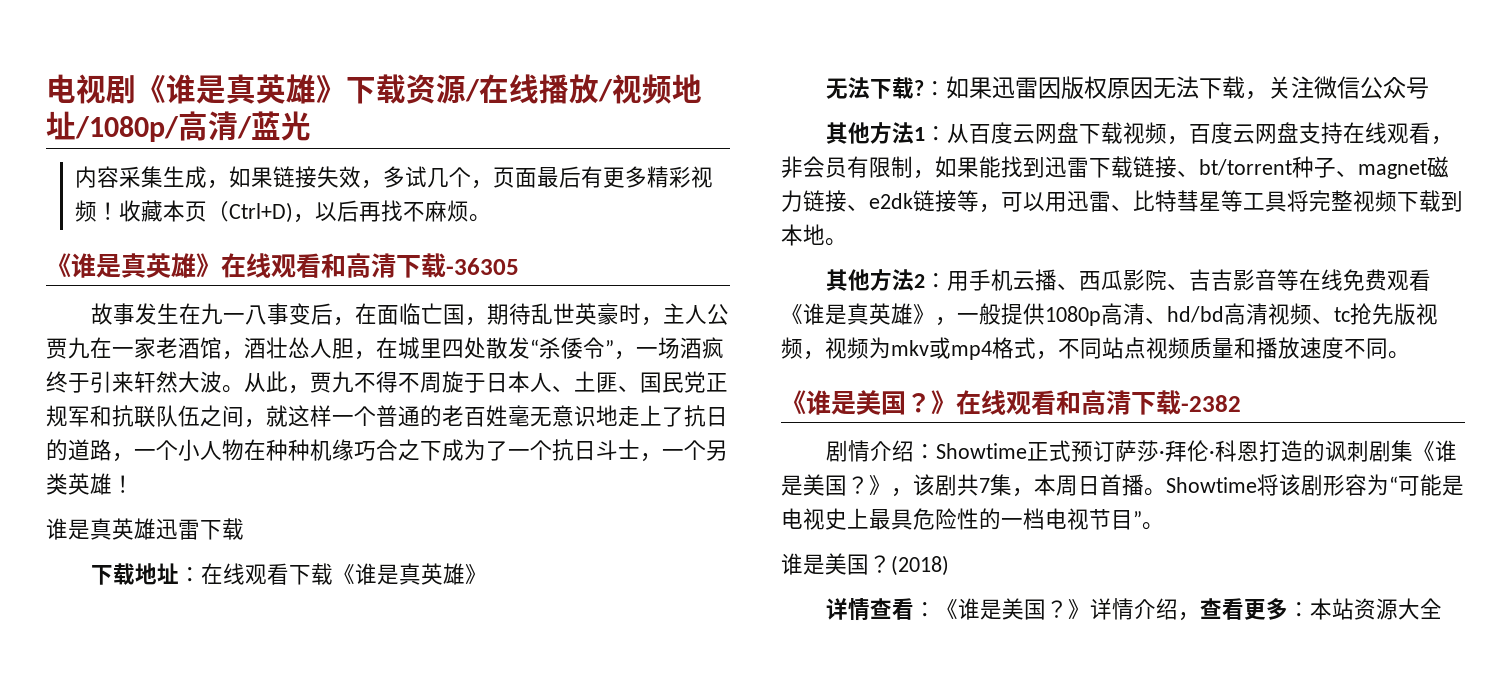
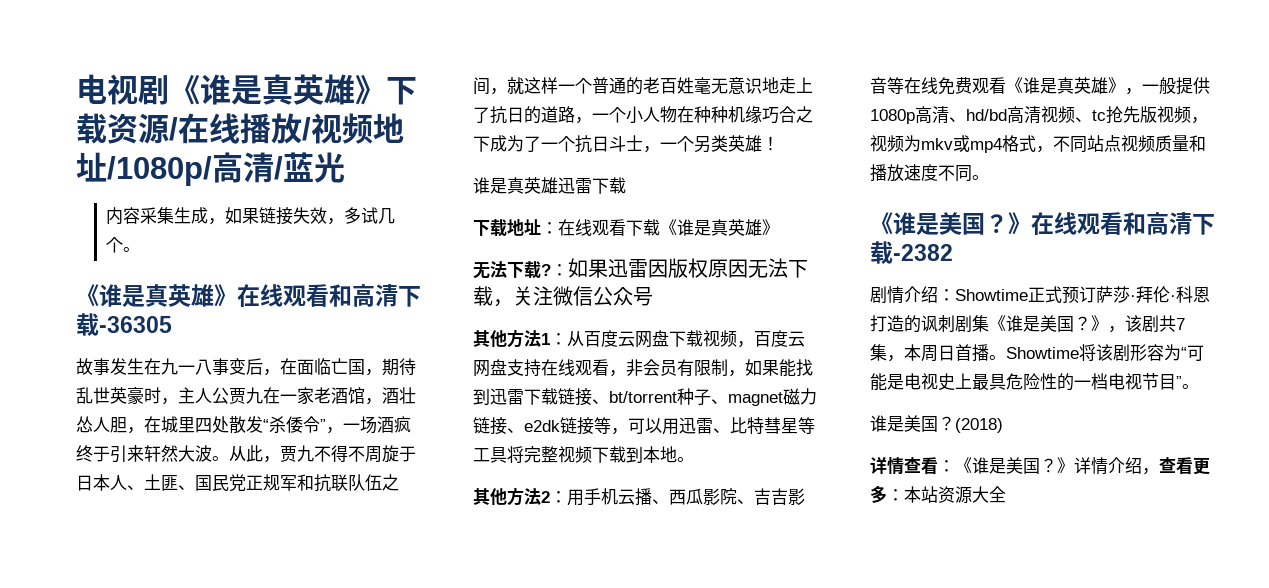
[470,166,713,189] [74,200,469,223] ，页面最后有更多精彩视频！收藏本页（Ctrl+D)，以后再找不麻烦 -> (124, 245) none

